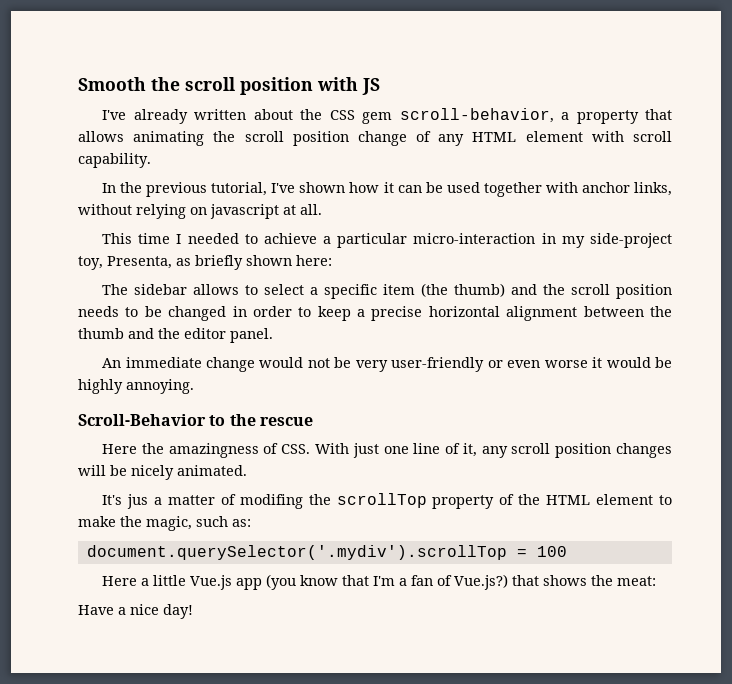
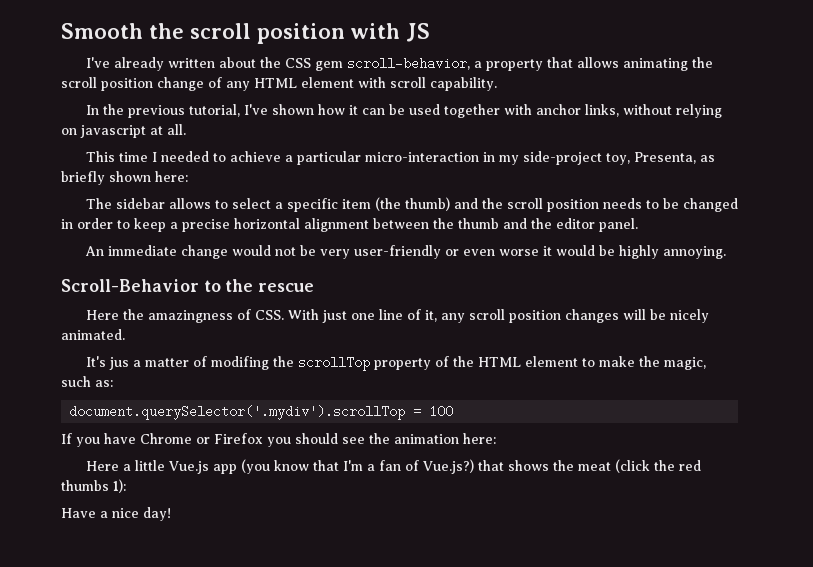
(567, 551) none -> [61,433,496,447] // If you have Chrome or Firefox you should see the animation here:
[617,576,657,586] meat: -> [577,459,701,473] [61,479,126,493] meat (click the red thumbs 1):

